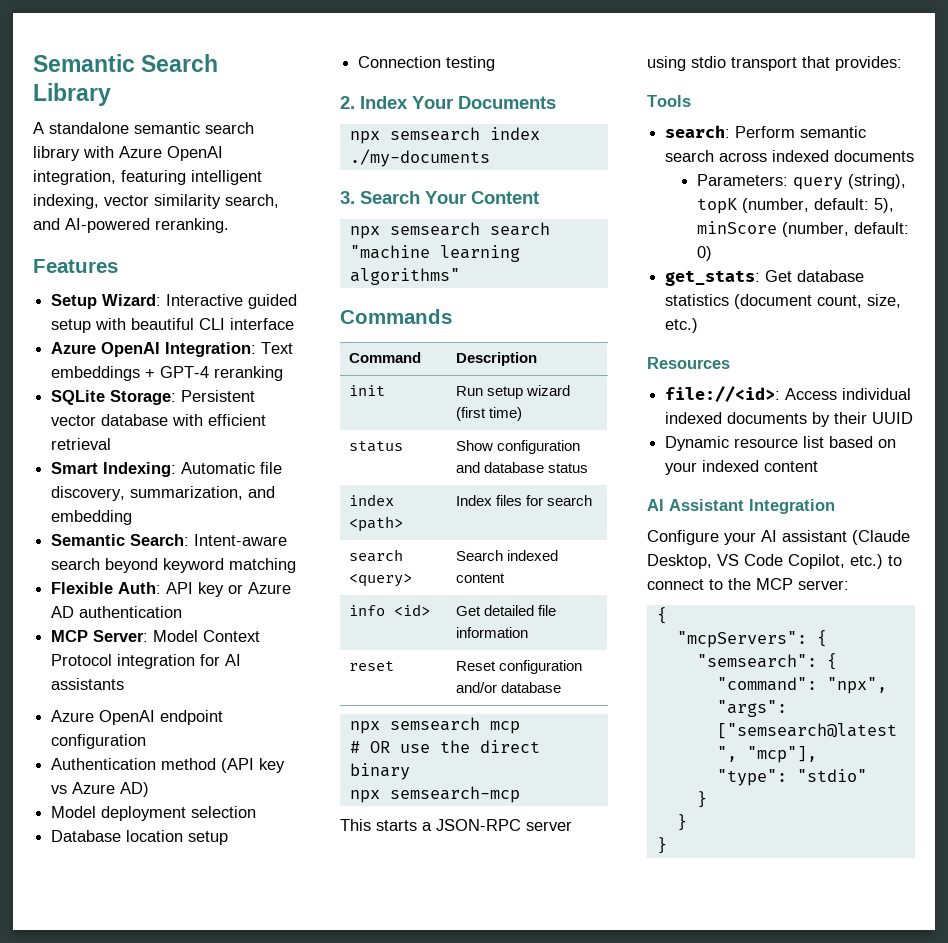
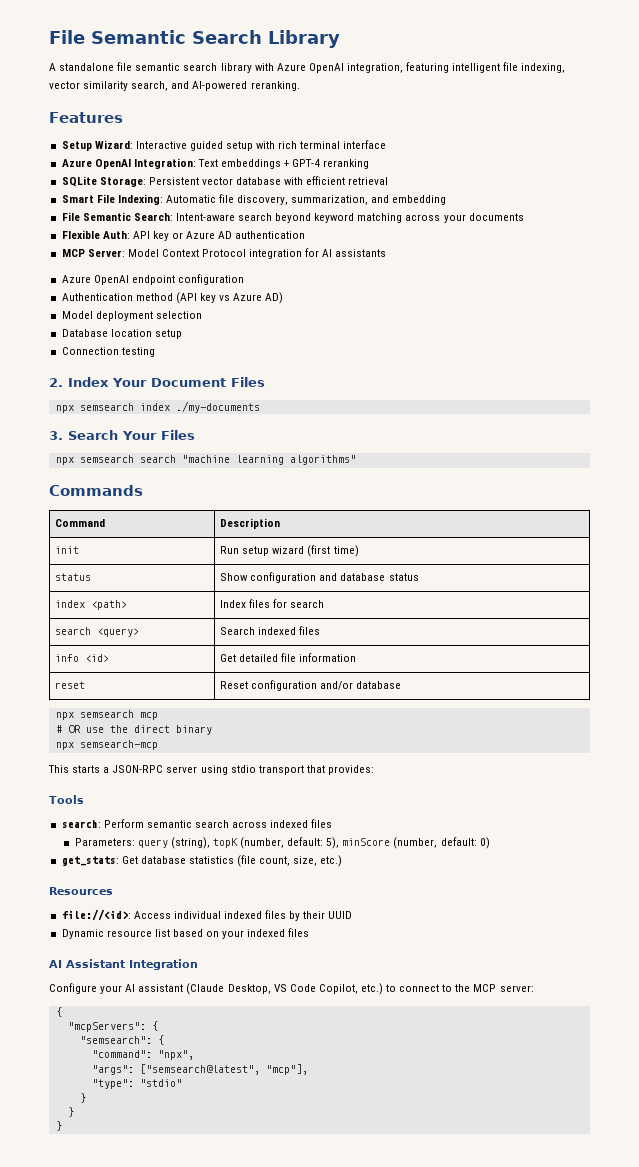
(33, 63) none -> [49,30,85,44] File
(129, 128) none -> [117,62,133,71] file
(262, 177) none -> [503,62,519,71] file
[131,318,226,330] beautiful CLI -> [278,141,341,149] rich terminal
(99, 468) none -> [96,194,115,203] File
(133, 517) none -> [61,212,80,221] File
(297, 565) none -> [405,213,524,223] across your documents
[458,96,556,109] Documents -> [150,377,265,387] Document Files
[471,191,539,204] Content -> [160,430,195,440] Files
[456,573,506,583] content -> [299,626,321,635] files
[834,150,915,162] documents -> [311,819,333,828] files
[734,294,813,309] (document -> [237,855,257,867] (file
[727,412,808,424] documents -> [265,910,287,919] files
[764,461,819,472] content -> [288,928,310,937] files

